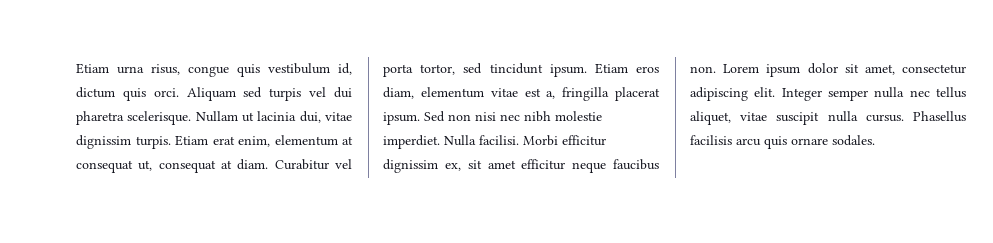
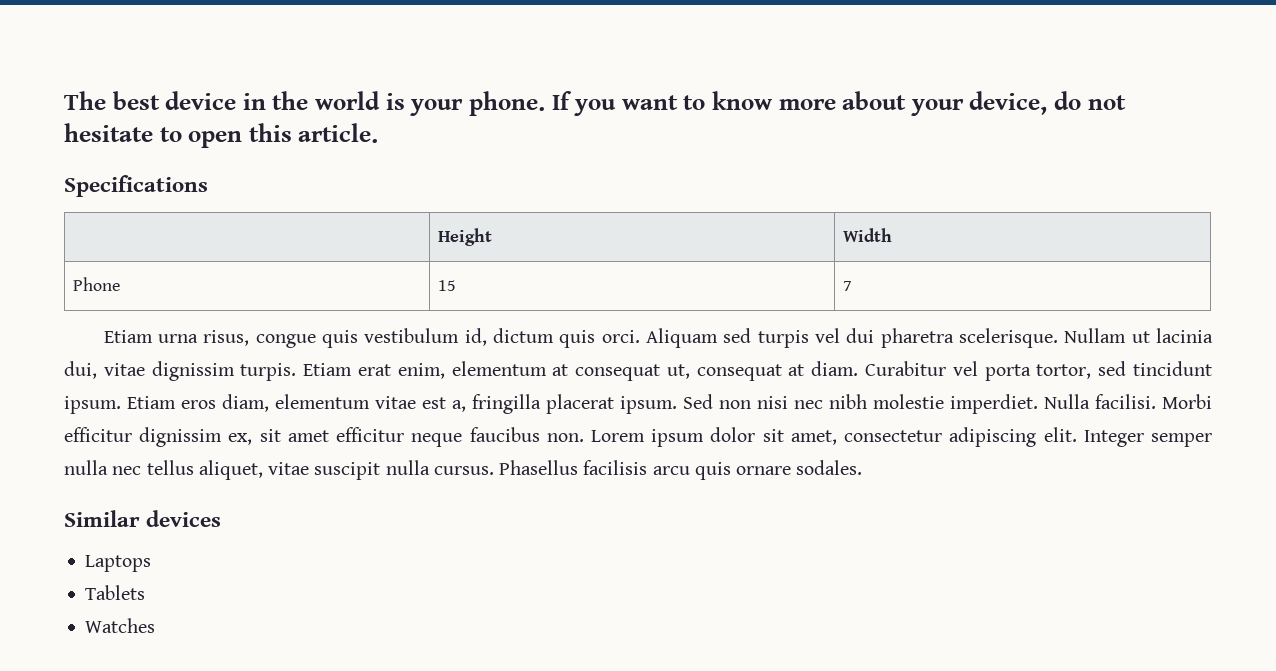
(76, 68) none -> [64,91,1126,116] [64,123,379,148] [64,175,208,197] [438,228,493,246] [843,228,893,242] [73,277,121,291] [438,280,457,291] [843,281,853,291] The best device in the world is your phone. If you want to know more about your device, do not hesitate to open this article. // Specifications // | Height | Width // Phone | 15 | 7 //
(875, 140) none -> [64,510,222,527] [85,555,152,572] [85,585,146,600] [85,618,156,633] // Similar devices // Laptops // Tablets // Watches

